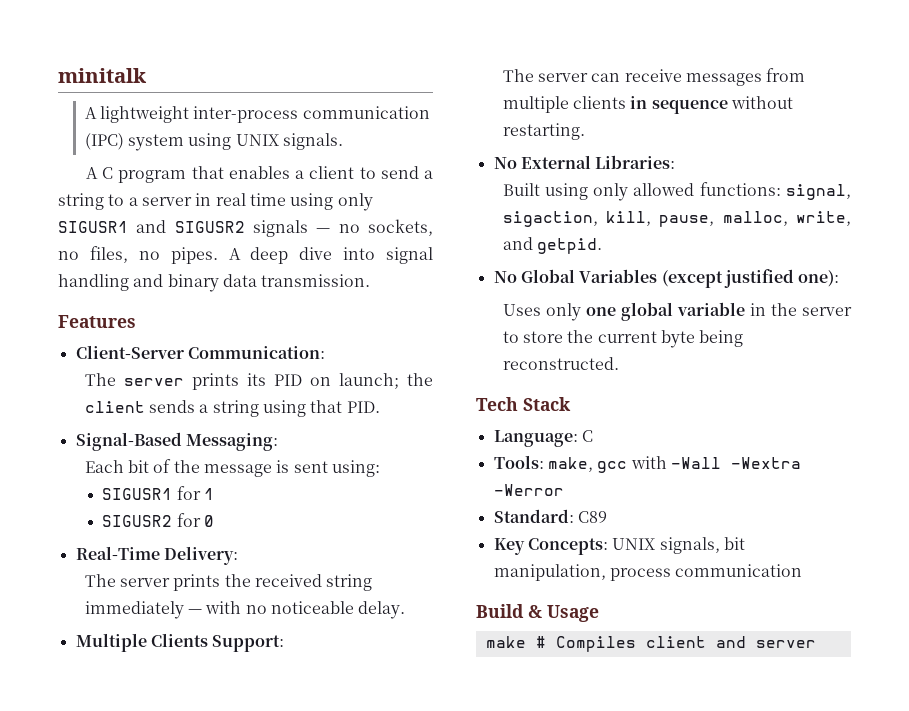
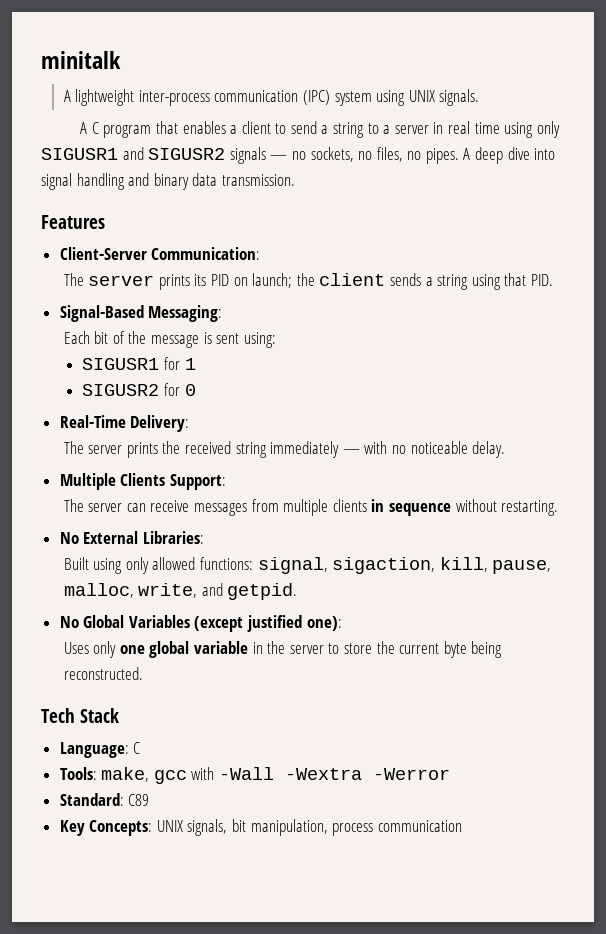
[476,604,599,622] [485,636,816,652] // Build & Usage // make # Compiles client and server -> (462, 826) none

